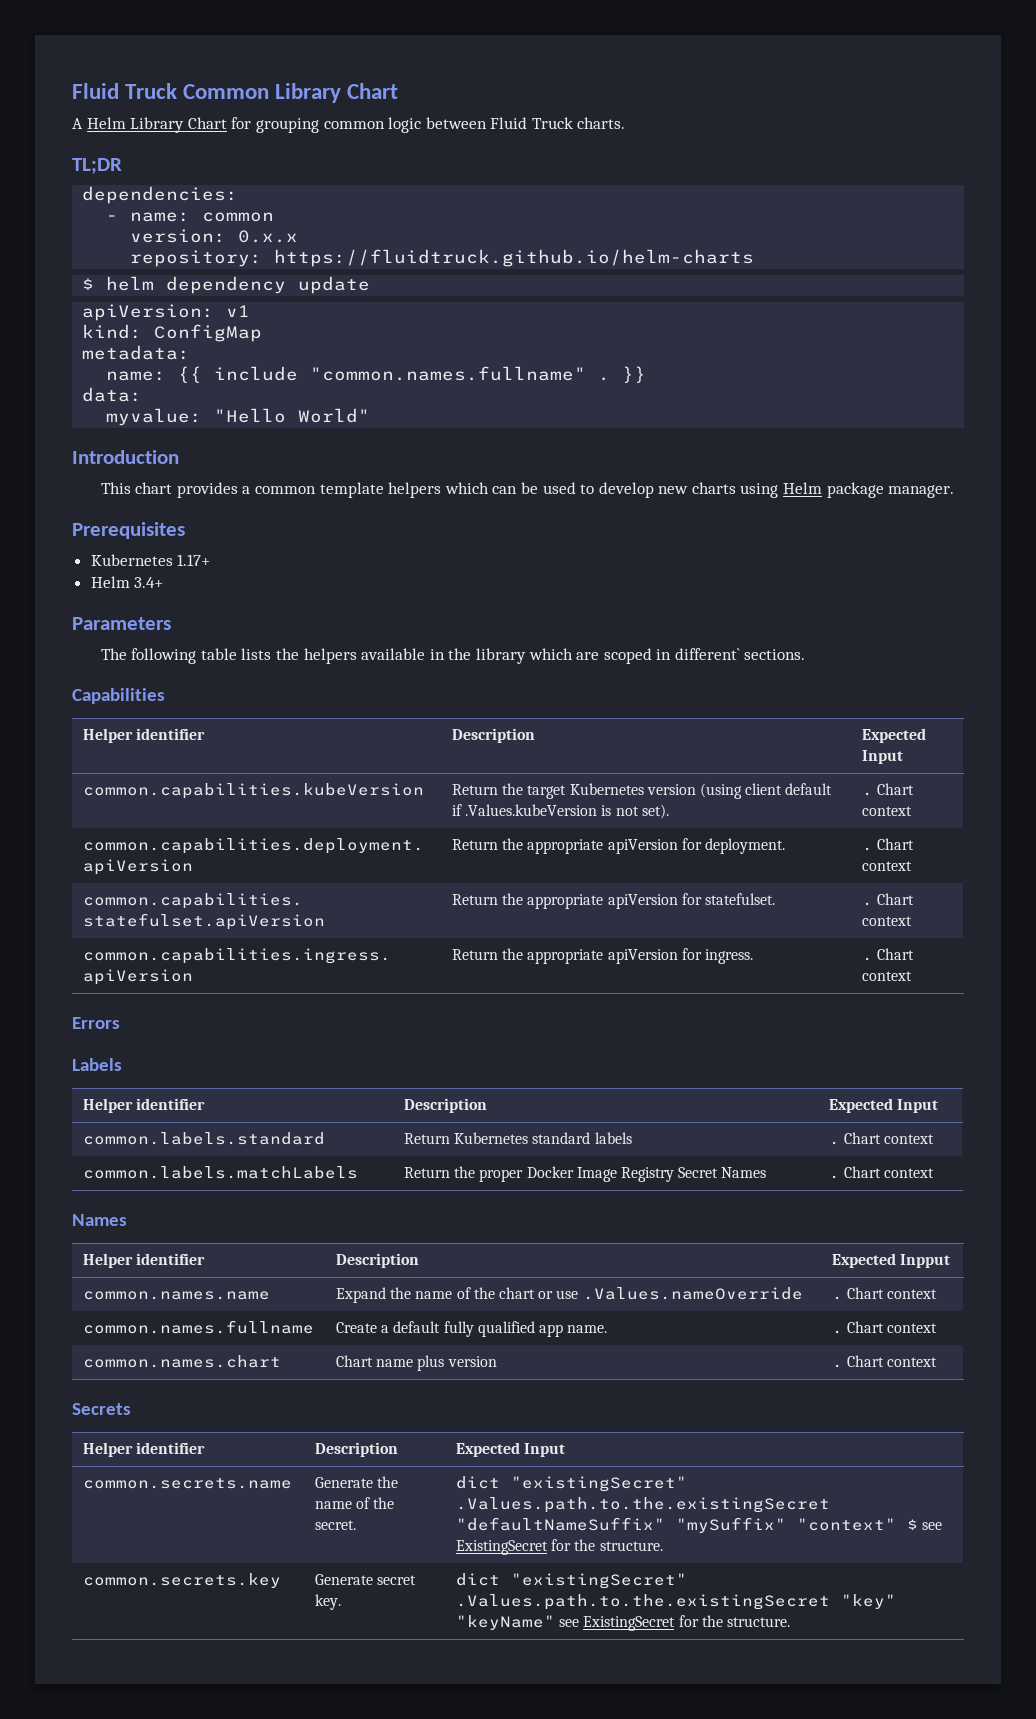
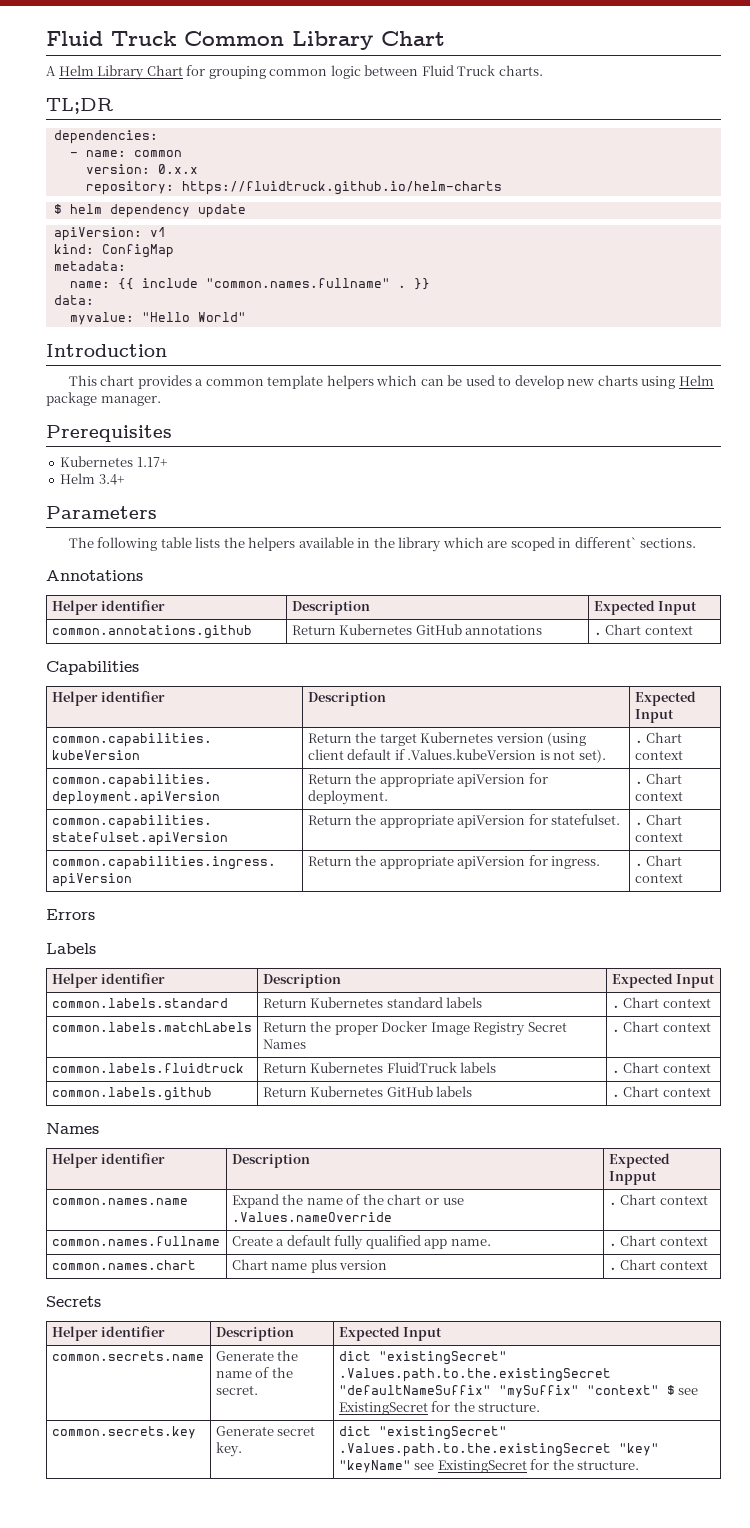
(806, 654) none -> [46,570,143,581] [51,600,166,615] [291,601,370,615] [593,600,698,615] [51,625,252,639] [291,624,543,635] [593,624,693,635] // Annotations // Helper identifier | Description | Expected Input // common.annotations.github | Return Kubernetes GitHub annotations | . Chart context
(935, 1173) none -> [51,1063,244,1073] [262,1062,497,1073] [611,1062,711,1073] [51,1087,212,1101] [262,1086,473,1097] [611,1086,711,1097] // common.labels.fluidtruck | Return Kubernetes FluidTruck labels | . Chart context // common.labels.github | Return Kubernetes GitHub labels | . Chart context

